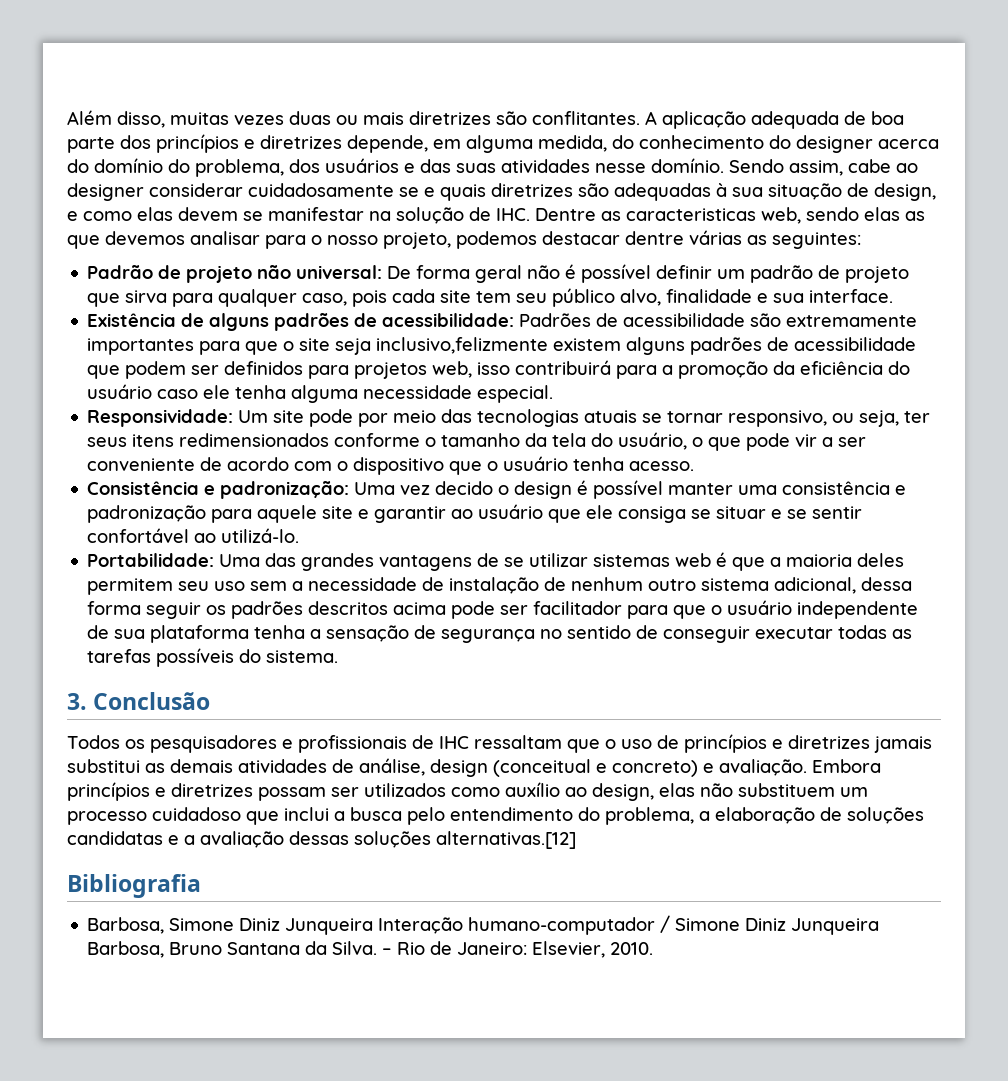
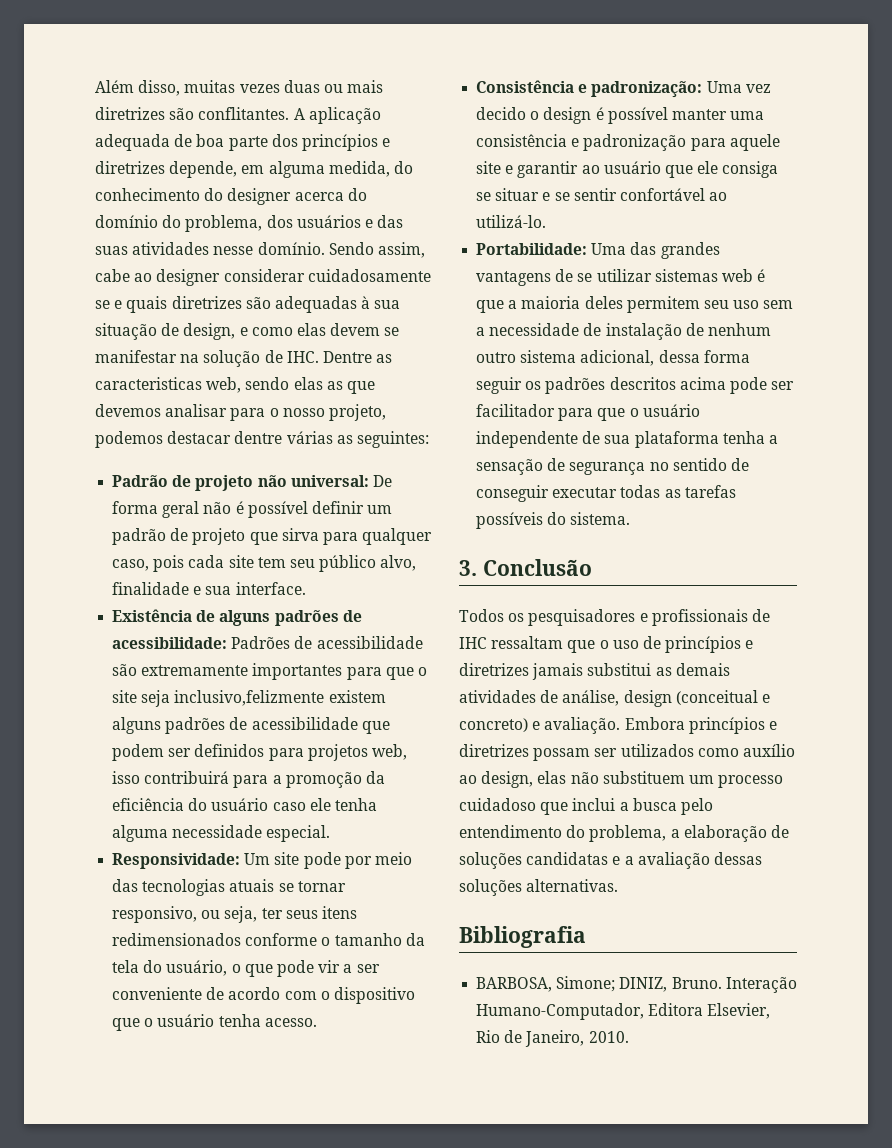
[436,831,576,849] alternativas.[12] -> [526,879,619,892] alternativas.
[87,915,880,935] [87,941,606,958] Barbosa, Simone Diniz Junqueira Interação humano-computador / Simone Diniz Junqueira Barbosa, Bruno Santana da Silva. – Rio de Janeiro: Elsevier, -> [476,976,797,993] [476,1003,771,1020] [476,1030,585,1047] BARBOSA, Simone; DINIZ, Bruno. Interação Humano-Computador, Editora Elsevier, Rio de Janeiro,

